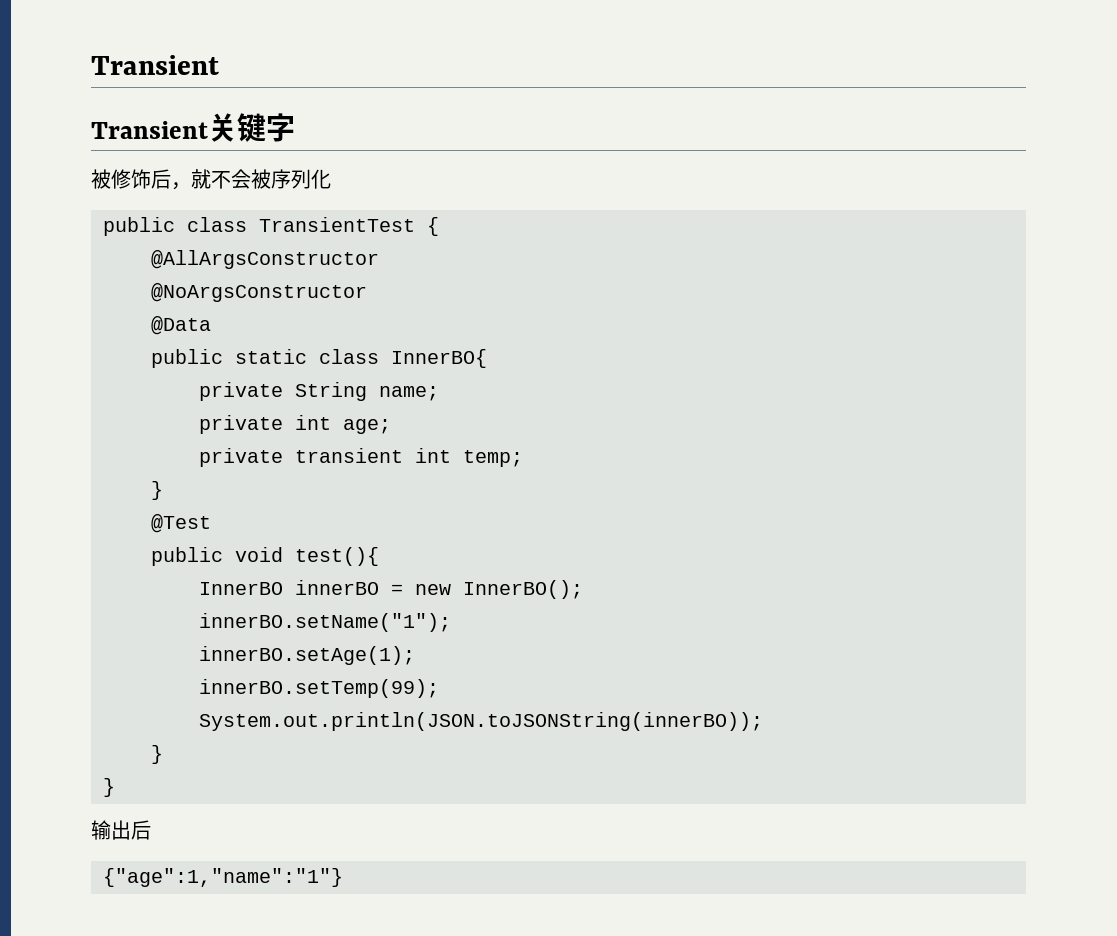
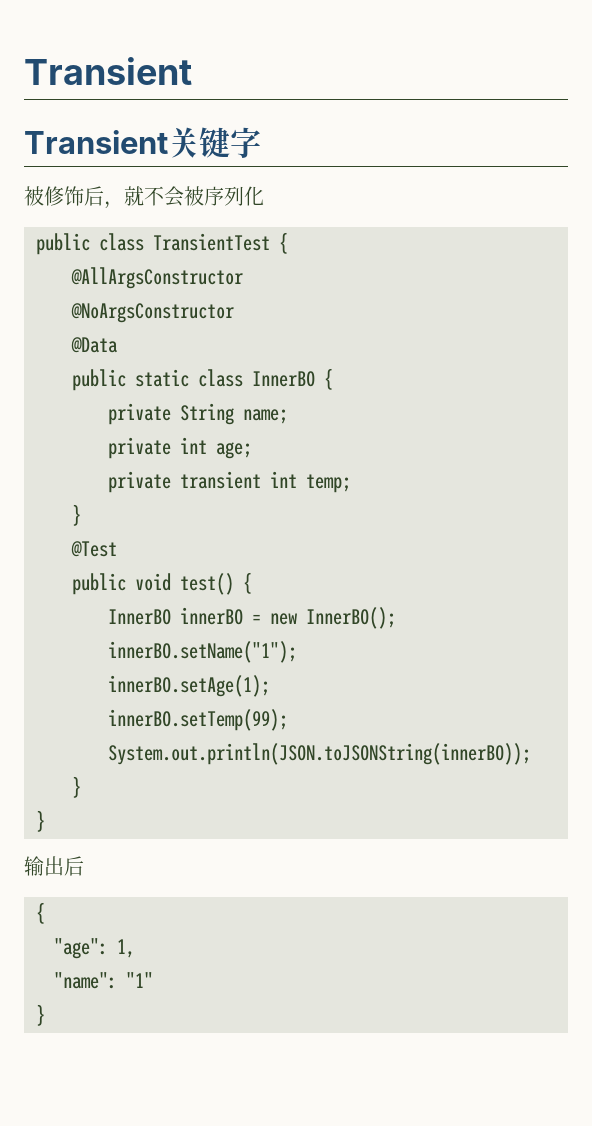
[391,349,487,368] InnerBO{ -> [252,368,333,390] InnerBO {
[295,547,379,566] test(){ -> [180,572,252,595] test() {
[103,868,343,887] {"age":1,"name":"1"} -> [36,902,45,924] [54,938,135,959] [54,972,153,989] [36,1004,45,1026] { // "age": 1, // "name": "1" // }

